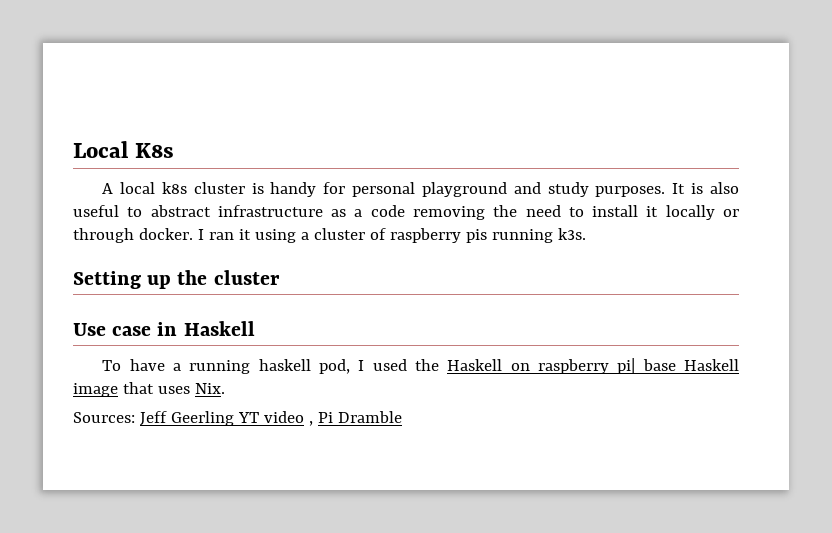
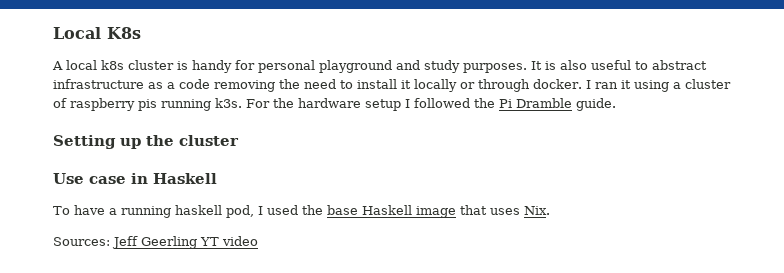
(586, 234) none -> [246,98,616,111] For the hardware setup I followed the Pi Dramble guide.
[447,358,636,374] Haskell on raspberry pi| -> (323, 210) none
[308,411,402,426] , Pi Dramble -> (258, 241) none

